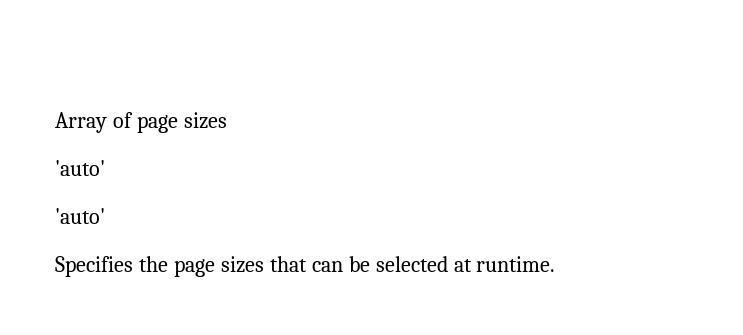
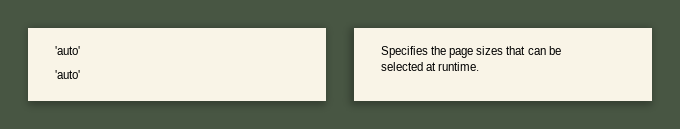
[55,112,227,133] Array of page sizes // -> (55, 50) none

